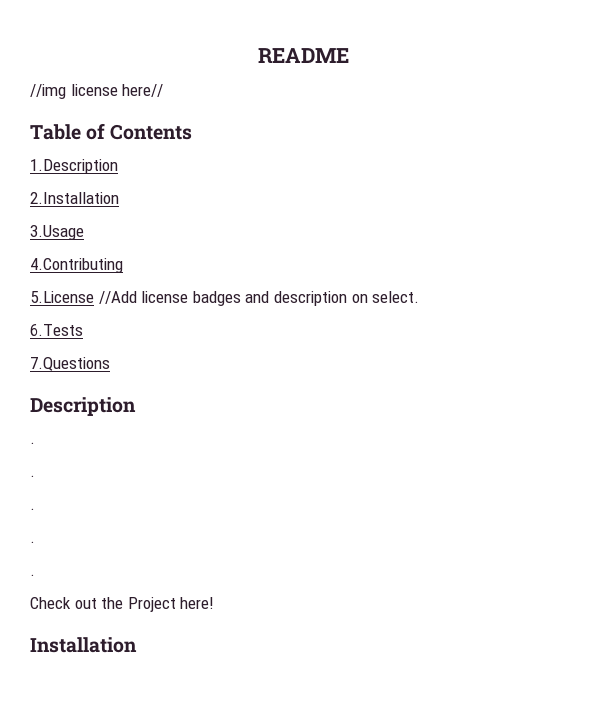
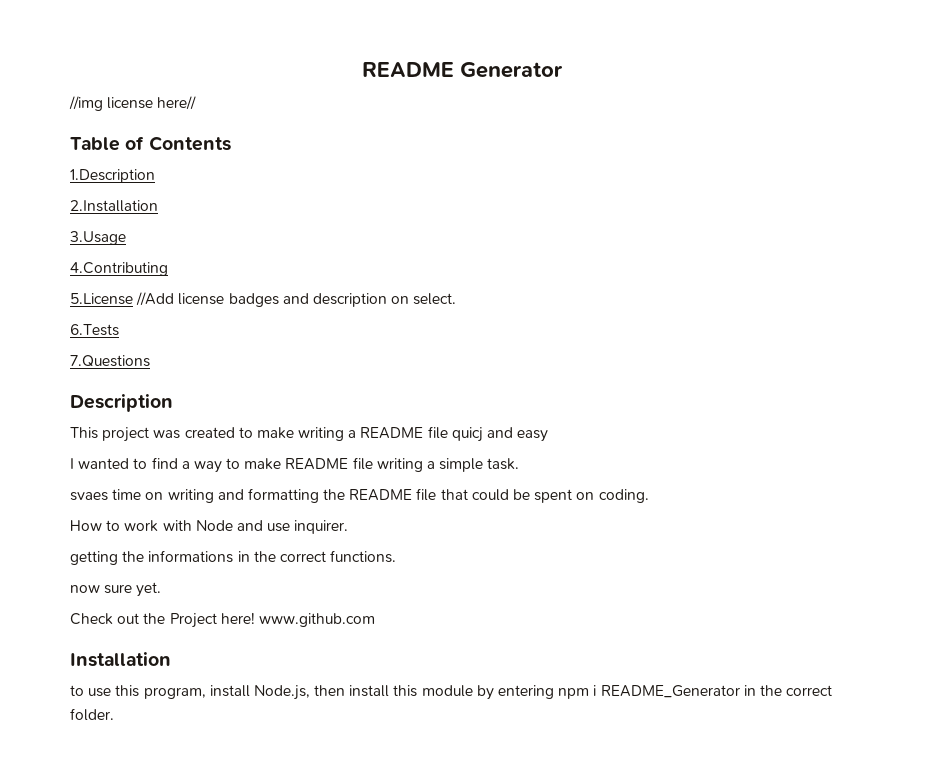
[257,48,349,63] README -> [362,62,563,78] README Generator
[30,442,35,444] [30,475,35,477] [30,508,35,510] [30,541,35,543] [30,574,35,576] . // . // . // . // . -> [70,426,549,442] [70,457,520,473] [70,488,649,503] [70,520,349,534] [70,550,397,565] [70,582,162,597] This project was created to make writing a README file quicj and easy // I wanted to find a way to make README file writing a simple task. // svaes time on writing and formatting the README file that could be spent on coding. // How to work with Node and use inquirer. // getting the informations in the correct functions. // now sure yet.
(215, 603) none -> [258,613,375,627] www.github.com
(137, 645) none -> [70,685,833,700] [70,708,114,721] // to use this program, install Node.js, then install this module by entering npm i README_Generator in the correct folder.

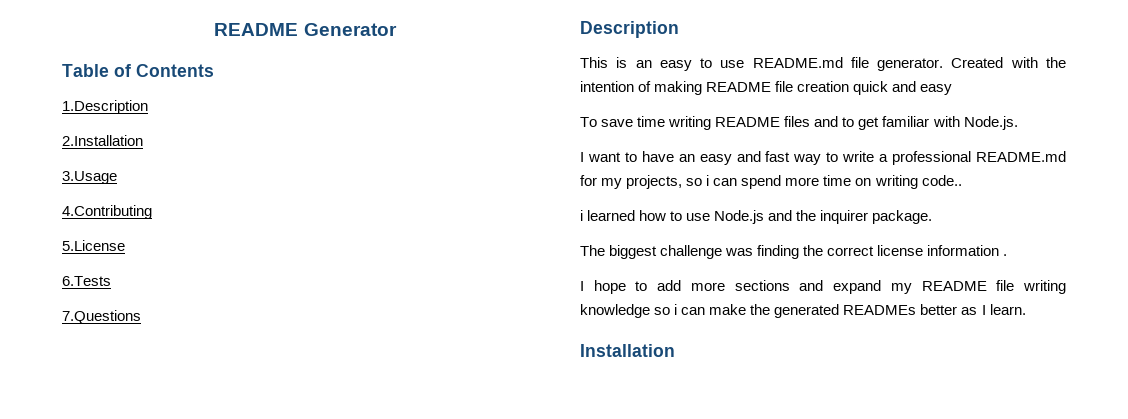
[69,96,197,111] // //img license here// -> (397, 29) none
[136,292,457,307] [70,324,119,336] [70,355,150,367] [70,394,173,412] [70,426,549,442] [70,457,520,473] [70,488,649,503] [70,520,349,534] [70,550,397,565] [70,582,162,597] [70,612,375,628] [70,652,171,667] [70,685,833,700] [70,708,114,721] //Add license badges and description on select. // 6.Tests // 7.Questions // Description // This project was created to make writing a README file quicj and easy // I wanted to find a way to make README file writing a simple task. // svaes time on writing and formatting the README file that could be spent on coding. // How to work with Node and use inquirer. // getting the informations in the correct functions. // now sure yet. // Check out the Project here! www.github.com // Installation // to use this program, install Node.js, then install this module by entering npm i README_Generator in the correct folder. -> [62,276,111,286] [62,310,141,324] [580,21,679,38] [580,57,1066,71] [580,81,953,95] [580,116,1018,130] [580,151,1066,165] [580,175,962,189] [580,210,933,224] [580,245,1008,259] [580,280,1066,294] [580,304,1026,318] [580,344,675,357] // 6.Tests // 7.Questions // Description // This is an easy to use README.md file generator. Created with the intention of making README file creation quick and easy // To save time writing README files and to get familiar with Node.js. // I want to have an easy and fast way to write a professional README.md for my projects, so i can spend more time on writing code.. // i learned how to use Node.js and the inquirer package. // The biggest challenge was finding the correct license information . // I hope to add more sections and expand my README file writing knowledge so i can make the generated READMEs better as I learn. // Installation

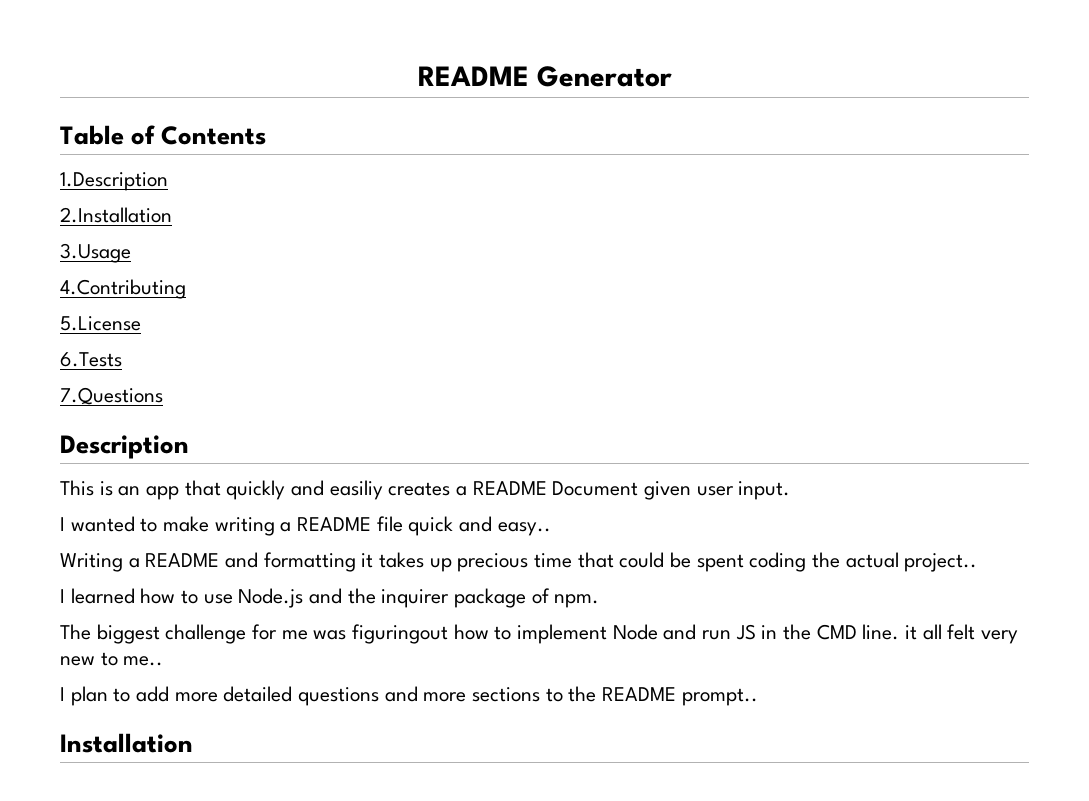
[659,57,1066,71] [580,81,850,95] easy to use README.md file generator. Created with the intention of making README file creation -> [146,480,791,500] [60,516,403,536] app that quickly and easiliy creates a README Document given user input. // I wanted to make writing a README file
[920,84,953,95] [580,116,1018,130] [580,151,1066,165] [580,175,962,189] [580,210,583,221] easy // To save time writing README files and to get familiar with Node.js. // I want to have an easy and fast way to write a professional README.md for my projects, so i can spend more time on writing code.. // i -> [497,522,551,536] [60,552,978,572] [60,589,65,603] easy.. // Writing a README and formatting it takes up precious time that could be spent coding the actual project.. // I
[872,210,933,224] package. -> [454,588,600,608] package of npm.
[725,245,1008,259] [580,280,626,294] was finding the correct license information . // I hope -> [252,624,1019,644] [60,652,164,666] [60,686,108,706] for me was figuringout how to implement Node and run JS in the CMD line. it all felt very new to me.. // I plan
[734,280,1066,294] [580,304,1026,318] sections and expand my README file writing knowledge so i can make the generated READMEs better as I learn. -> [223,686,758,706] detailed questions and more sections to the README prompt..

